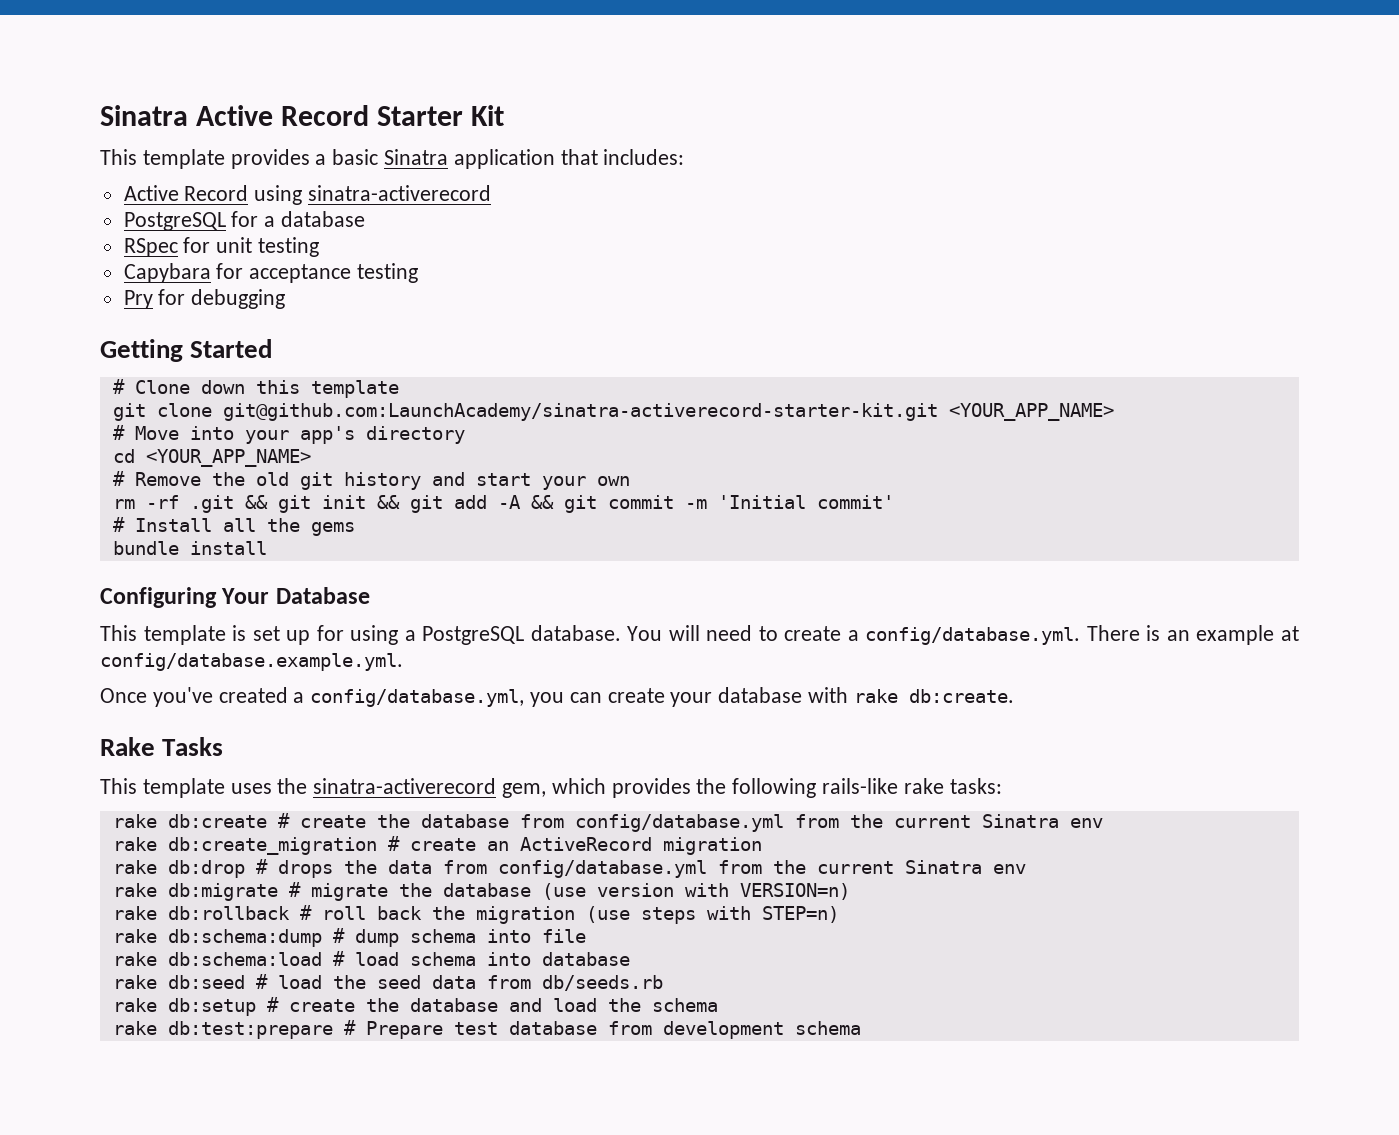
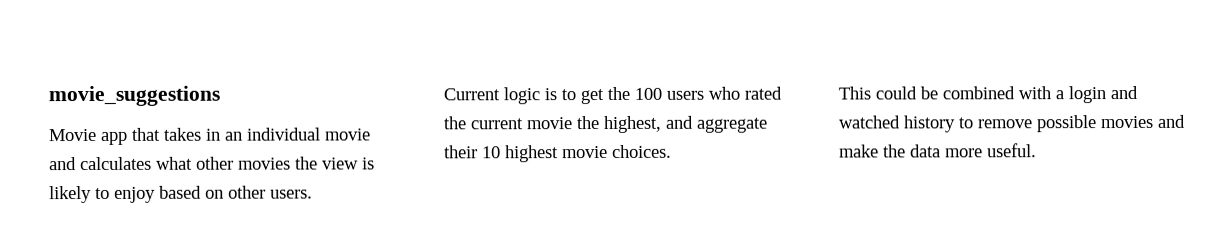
[100,105,505,126] [100,149,685,169] [123,185,492,205] [123,211,366,231] [123,237,320,257] [123,263,419,283] [123,289,286,309] [100,339,273,362] [112,379,399,398] [112,403,1114,421] [112,425,465,444] [112,449,311,467] [112,471,630,490] [112,495,894,513] [112,517,355,536] [112,541,267,555] [100,587,370,608] [100,625,1300,645] [100,653,403,671] [100,687,1014,707] [100,737,224,756] [100,778,1002,798] [112,813,1103,832] [112,836,762,855] [112,859,1026,878] [112,882,850,901] [112,905,839,924] [112,928,586,947] [112,951,630,966] [112,974,663,991] [112,997,718,1016] [112,1020,861,1039] Sinatra Active Record Starter Kit // This template provides a basic Sinatra application that includes: // Active Record using sinatra-activerecord // PostgreSQL for a database // RSpec for unit testing // Capybara for acceptance testing // Pry for debugging // Getting Started // # Clone down this template // git clone git@github.com:LaunchAcademy/sinatra-activerecord-starter-kit.git <YOUR_APP_NAME> // # Move into your app's directory // cd <YOUR_APP_NAME> // # Remove the old git history and start your own // rm -rf .git && git init && git add -A && git commit -m 'Initial commit' // # Install all the gems // bundle install // Configuring Your Database // This template is set up for using a PostgreSQL database. You will need to create a config/database.yml. There is an example at config/database.example.yml. // Once you've created a config/database.yml, you can create your database with rake db:create. // Rake Tasks // This template uses the sinatra-activerecord gem, which provides the following rails-like rake tasks: // rake db:create # create the database from config/database.yml from the current Sinatra env // rake db:create_migration # create an ActiveRecord migration // rake db:drop # drops the data from config/database.yml from the current Sinatra env // rake db:migrate # migrate the database (use version with VERSION=n) // rake db:rollback # roll back the migration (use steps with STEP=n) // rake db:schema:dump # dump schema into file // rake db:schema:load # load schema into database // rake db:seed # load the seed data from db/seeds.rb // rake db:setup # create the database and load the schema // rake db:test:prepare # Prepare test database from development schema -> [48,85,220,107] [49,127,371,145] [49,156,375,171] [49,185,313,204] [443,86,782,105] [443,115,768,134] [444,144,672,163] [838,85,1138,104] [838,114,1186,133] [839,143,1037,158] movie_suggestions // Movie app that takes in an individual movie and calculates what other movies the view is likely to enjoy based on other users. // Current logic is to get the 100 users who rated the current movie the highest, and aggregate their 10 highest movie choices. // This could be combined with a login and watched history to remove possible movies and make the data more useful.

